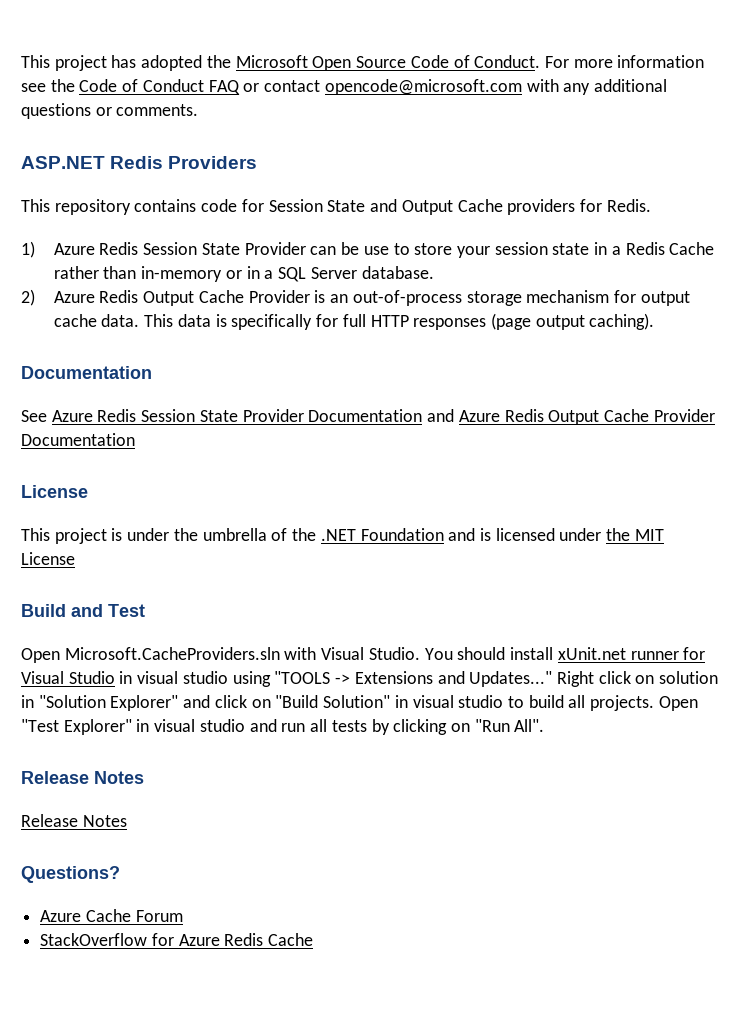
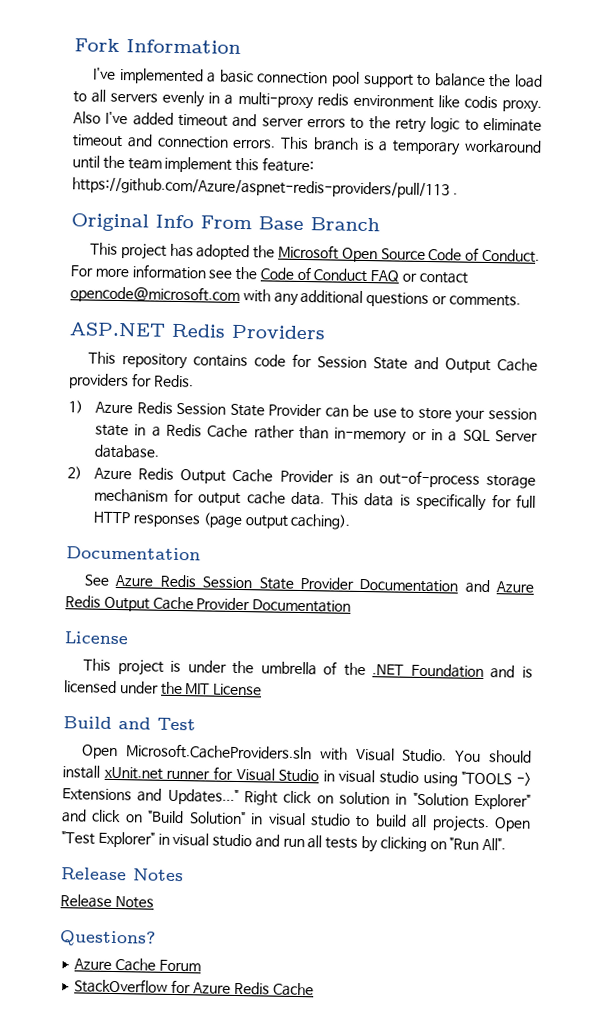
(21, 61) none -> [74,38,241,54] [93,67,544,88] [73,89,542,113] [73,111,542,133] [72,134,542,156] [72,155,314,173] [72,177,458,199] [71,213,380,232] Fork Information // I've implemented a basic connection pool support to balance the load to all servers evenly in a multi-proxy redis environment like codis proxy. Also I've added timeout and server errors to the retry logic to eliminate timeout and connection errors. This branch is a temporary workaround until the team implement this feature: https://github.com/Azure/aspnet-redis-providers/pull/113 . // Original Info From Base Branch //

